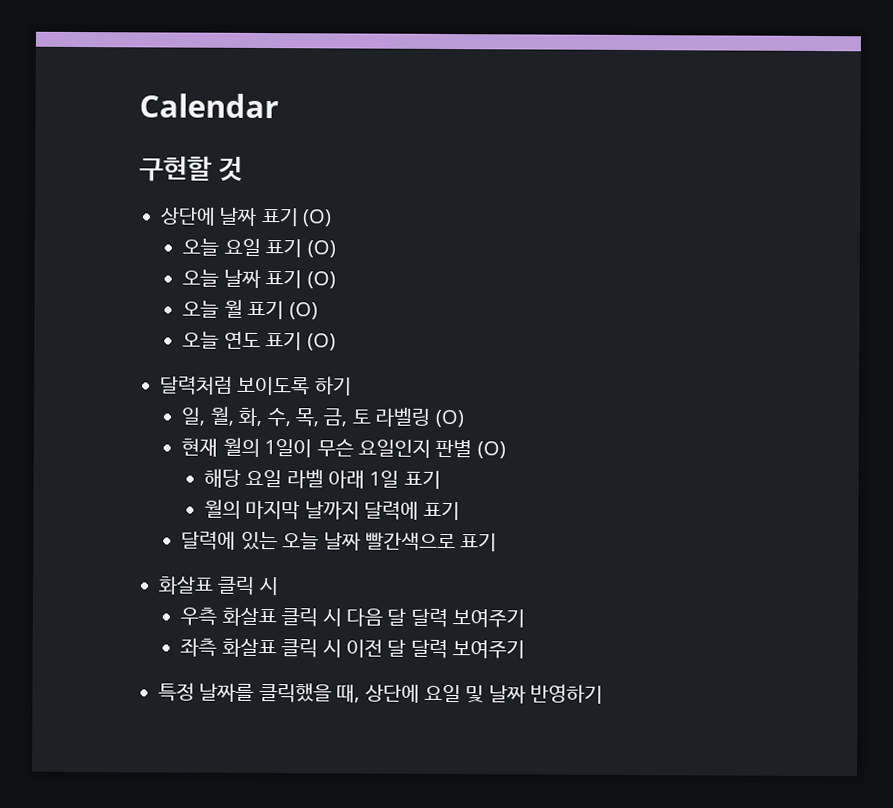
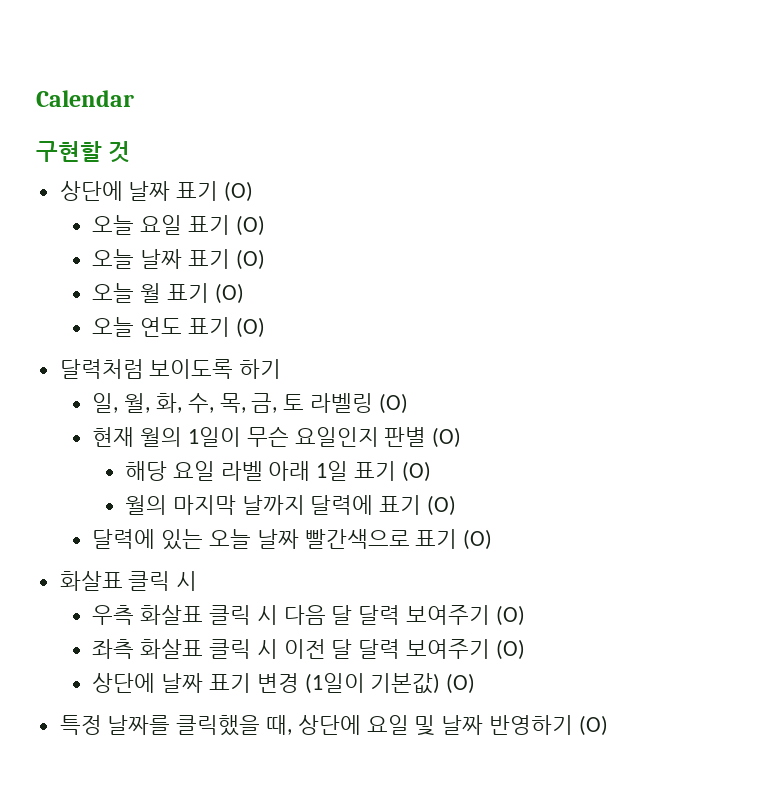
(441, 479) none -> [401,461,431,482] (O)
(461, 511) none -> [427,495,457,516] (O)
(498, 542) none -> [463,529,493,550] (O)
(526, 618) none -> [495,605,525,626] (O)
(526, 649) none -> [495,639,525,660] [92,673,476,694] (O) // 상단에 날짜 표기 변경 (1일이 기본값) (O)
(604, 693) none -> [578,715,608,736] (O)

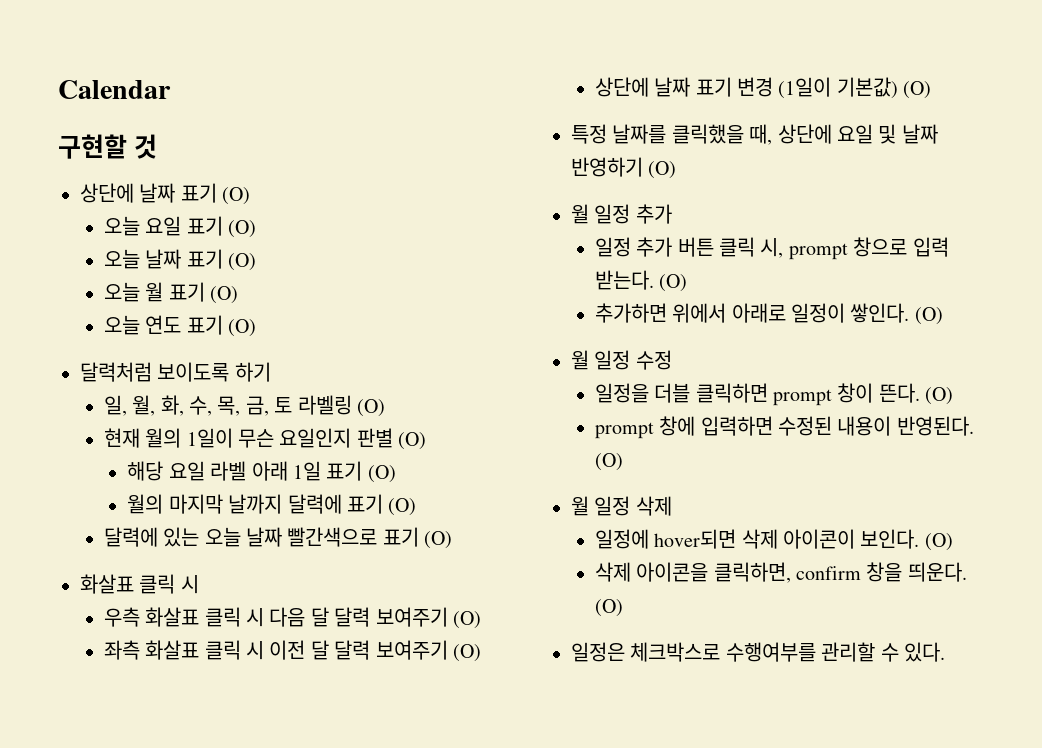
(608, 725) none -> [571,204,672,224] [594,237,949,260] [594,270,688,292] [594,303,943,325] [571,350,672,370] [594,383,954,406] [594,416,974,439] [594,453,623,471] [571,496,672,516] [594,529,953,551] [594,562,967,583] [594,599,623,617] [571,642,945,662] // 월 일정 추가 // 일정 추가 버튼 클릭 시, prompt 창으로 입력 받는다. (O) // 추가하면 위에서 아래로 일정이 쌓인다. (O) // 월 일정 수정 // 일정을 더블 클릭하면 prompt 창이 뜬다. (O) // prompt 창에 입력하면 수정된 내용이 반영된다. (O) // 월 일정 삭제 // 일정에 hover되면 삭제 아이콘이 보인다. (O) // 삭제 아이콘을 클릭하면, confirm 창을 띄운다. (O) // 일정은 체크박스로 수행여부를 관리할 수 있다.

